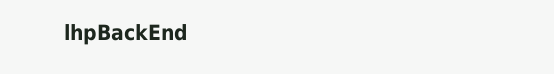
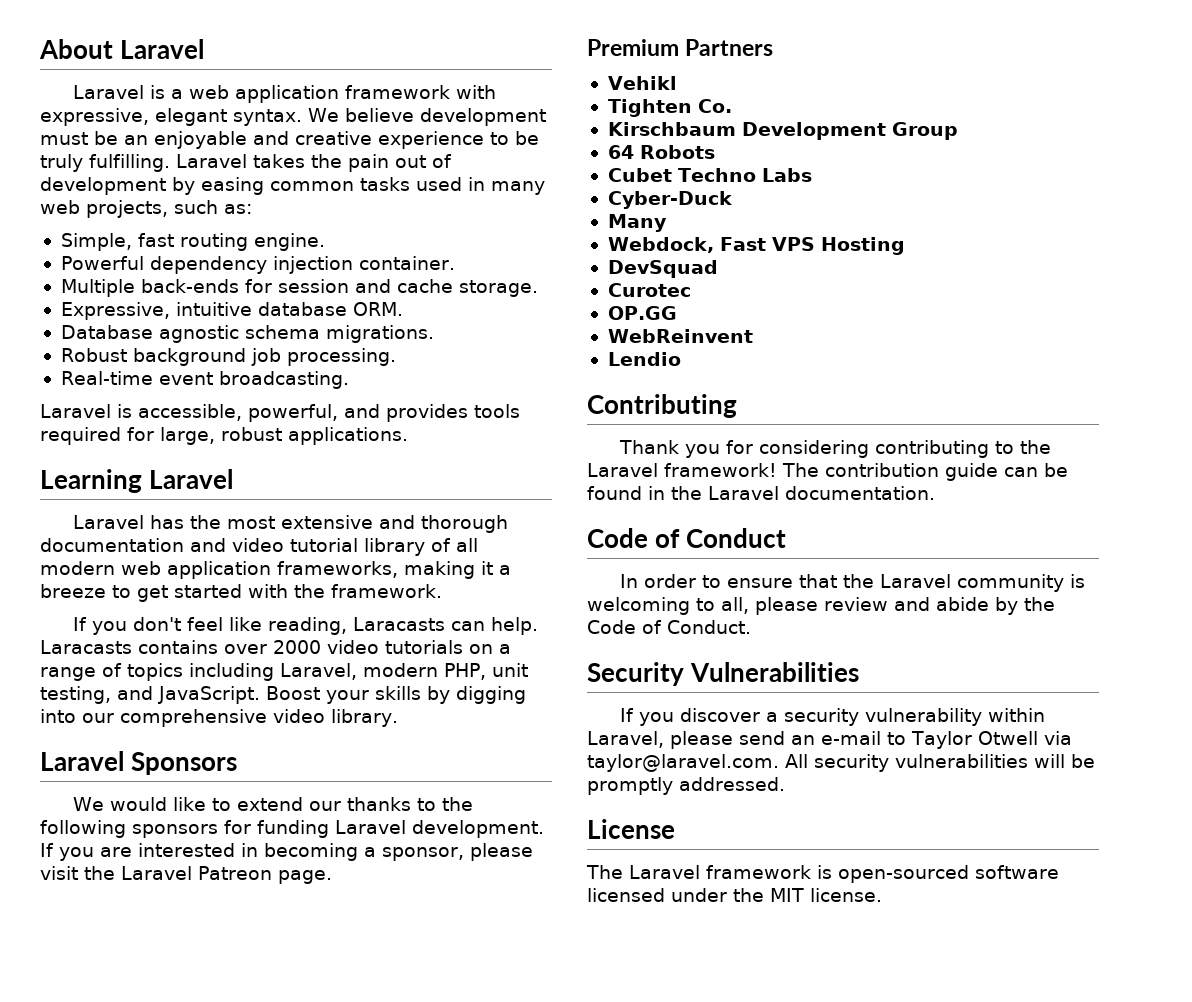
[64,24,188,45] lhpBackEnd -> [39,39,205,59] [72,85,496,103] [40,108,546,126] [40,131,539,149] [40,154,452,172] [40,177,545,195] [40,200,252,218] [60,233,325,251] [60,256,455,274] [60,279,538,297] [60,302,403,320] [60,325,434,343] [60,348,396,366] [60,371,349,389] [40,404,520,422] [40,427,408,445] [40,469,234,493] [72,515,508,533] [40,538,478,556] [40,561,511,579] [40,584,442,602] [72,617,538,635] [40,640,511,654] [40,663,528,681] [40,686,526,704] [40,709,398,727] [40,751,238,775] [72,797,473,811] [40,820,544,838] [40,843,533,861] [40,866,332,884] [587,39,774,56] [607,76,677,90] [607,99,732,117] [607,122,958,140] [607,145,715,159] [607,168,812,182] [607,191,732,209] [607,214,667,232] [607,237,905,255] [607,260,718,278] [607,283,691,297] [607,306,677,320] [607,329,753,343] [607,352,681,366] [587,394,737,418] [618,440,1051,458] [587,463,1068,481] [587,486,935,500] [587,528,787,548] [619,574,1085,592] [587,597,1055,615] [587,620,751,634] [587,662,860,686] [619,708,1045,726] [587,731,1072,749] [587,754,1095,772] [587,777,785,795] [587,819,675,839] [586,865,1059,883] [587,888,882,902] About Laravel // Laravel is a web application framework with expressive, elegant syntax. We believe development must be an enjoyable and creative experience to be truly fulfilling. Laravel takes the pain out of development by easing common tasks used in many web projects, such as: // Simple, fast routing engine. // Powerful dependency injection container. // Multiple back-ends for session and cache storage. // Expressive, intuitive database ORM. // Database agnostic schema migrations. // Robust background job processing. // Real-time event broadcasting. // Laravel is accessible, powerful, and provides tools required for large, robust applications. // Learning Laravel // Laravel has the most extensive and thorough documentation and video tutorial library of all modern web application frameworks, making it a breeze to get started with the framework. // If you don't feel like reading, Laracasts can help. Laracasts contains over 2000 video tutorials on a range of topics including Laravel, modern PHP, unit testing, and JavaScript. Boost your skills by digging into our comprehensive video library. // Laravel Sponsors // We would like to extend our thanks to the following sponsors for funding Laravel development. If you are interested in becoming a sponsor, please visit the Laravel Patreon page. // Premium Partners // Vehikl // Tighten Co. // Kirschbaum Development Group // 64 Robots // Cubet Techno Labs // Cyber-Duck // Many // Webdock, Fast VPS Hosting // DevSquad // Curotec // OP.GG // WebReinvent // Lendio // Contributing // Thank you for considering contributing to the Laravel framework! The contribution guide can be found in the Laravel documentation. // Code of Conduct // In order to ensure that the Laravel community is welcoming to all, please review and abide by the Code of Conduct. // Security Vulnerabilities // If you discover a security vulnerability within Laravel, please send an e-mail to Taylor Otwell via taylor@laravel.com. All security vulnerabilities will be promptly addressed. // License // The Laravel framework is open-sourced software licensed under the MIT license.

